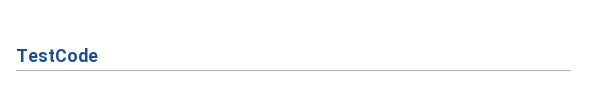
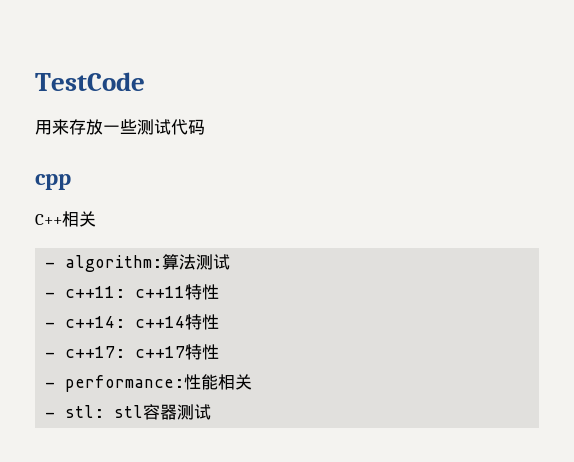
(98, 55) none -> [35,119,205,135] [35,174,71,190] [35,211,96,227] [45,254,231,272] [45,284,220,300] [45,314,220,330] [45,344,220,360] [45,374,253,392] [45,404,212,420] // 用来存放一些测试代码 // cpp // C++相关 // - algorithm:算法测试 // - c++11: c++11特性 // - c++14: c++14特性 // - c++17: c++17特性 // - performance:性能相关 // - stl: stl容器测试

